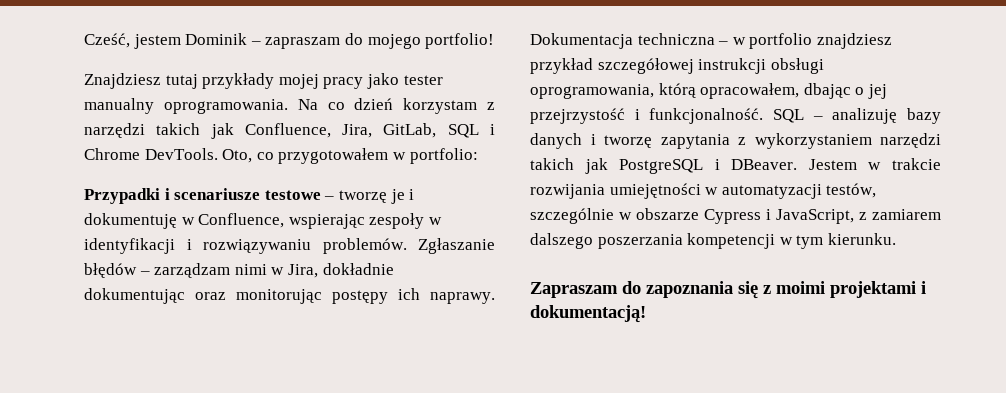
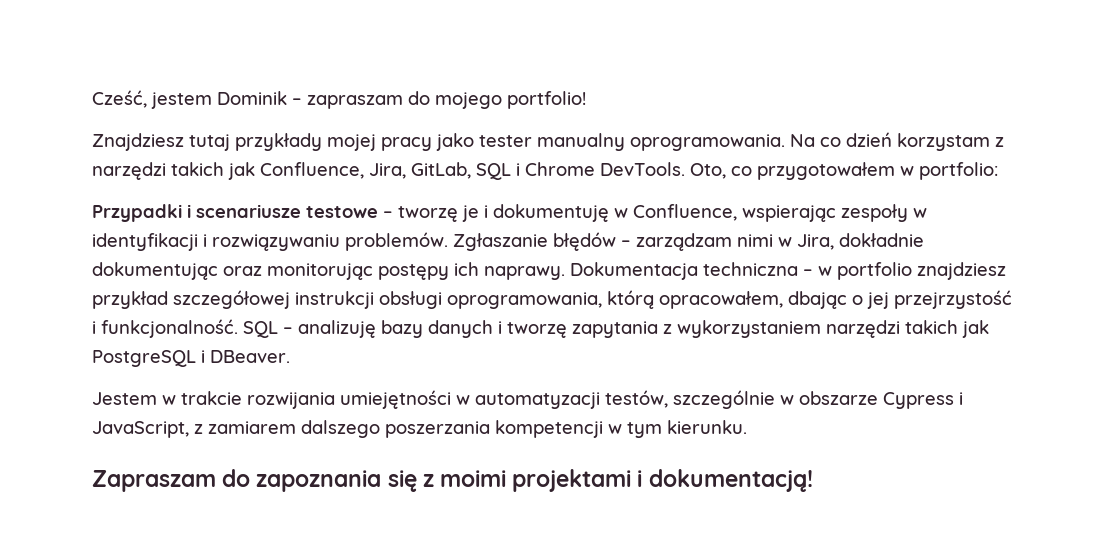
(798, 164) none -> (290, 356) //

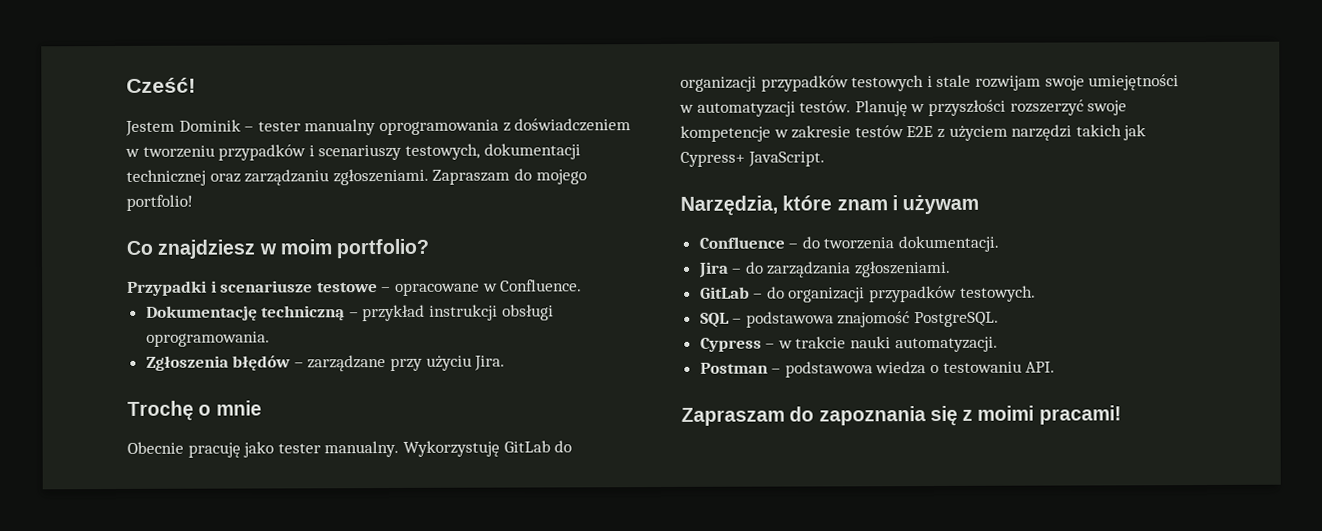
[92,90,586,109] [92,132,1004,151] [92,162,998,180] Cześć, jestem Dominik – zapraszam do mojego portfolio! // Znajdziesz tutaj przykłady mojej pracy jako tester manualny oprogramowania. Na co dzień korzystam z narzędzi takich jak Confluence, Jira, GitLab, SQL i Chrome DevTools. Oto, co przygotowałem w portfolio: -> [126,77,196,93] [125,118,632,136] [125,143,581,161] [126,168,587,186] [126,194,193,211] [126,238,430,259] Cześć! // Jestem Dominik – tester manualny oprogramowania z doświadczeniem w tworzeniu przypadków i scenariuszy testowych, dokumentacji technicznej oraz zarządzaniu zgłoszeniami. Zapraszam do mojego portfolio! // Co znajdziesz w moim portfolio?
[398,204,927,222] [92,232,924,251] [92,262,1006,280] [92,290,1012,309] [92,319,989,338] [92,350,290,367] [92,390,963,409] [92,420,747,438] tworzę je i dokumentuję w Confluence, wspierając zespoły w identyfikacji i rozwiązywaniu problemów. Zgłaszanie błędów – zarządzam nimi w Jira, dokładnie dokumentując oraz monitorując postępy ich naprawy. Dokumentacja techniczna – w portfolio znajdziesz przykład szczegółowej instrukcji obsługi oprogramowania, którą opracowałem, dbając o jej przejrzystość i funkcjonalność. SQL – analizuję bazy danych i tworzę zapytania z wykorzystaniem narzędzi takich jak PostgreSQL i DBeaver. // Jestem w trakcie rozwijania umiejętności w automatyzacji testów, szczególnie w obszarze Cypress i JavaScript, z zamiarem dalszego poszerzania kompetencji w tym kierunku. -> [394,279,583,296] [145,304,554,322] [145,331,270,347] [145,355,506,372] [127,400,262,421] [127,440,573,458] [680,74,1180,92] [679,99,1128,117] [680,124,1147,142] [680,151,825,167] [680,194,980,216] [698,235,1000,253] [697,260,952,278] [699,285,1036,303] [699,311,1000,328] [699,336,998,353] [699,361,1056,378] opracowane w Confluence. // Dokumentację techniczną – przykład instrukcji obsługi oprogramowania. // Zgłoszenia błędów – zarządzane przy użyciu Jira. // Trochę o mnie // Obecnie pracuję jako tester manualny. Wykorzystuję GitLab do organizacji przypadków testowych i stale rozwijam swoje umiejętności w automatyzacji testów. Planuję w przyszłości rozszerzyć swoje kompetencje w zakresie testów E2E z użyciem narzędzi takich jak Cypress+ JavaScript. // Narzędzia, które znam i używam // Confluence – do tworzenia dokumentacji. // Jira – do zarządzania zgłoszeniami. // GitLab – do organizacji przypadków testowych. // SQL – podstawowa znajomość PostgreSQL. // Cypress – w trakcie nauki automatyzacji. // Postman – podstawowa wiedza o testowaniu API.
[512,469,813,492] projektami i dokumentacją! -> [1038,405,1122,425] pracami!

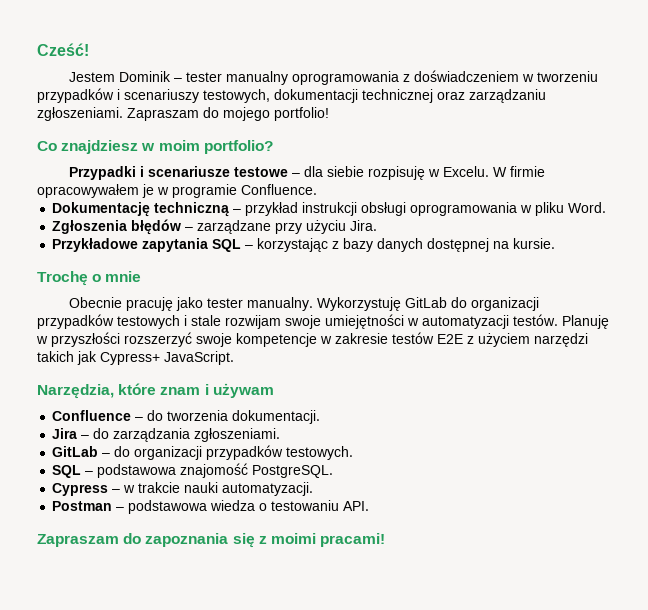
[394,282,498,296] opracowane w -> [304,166,546,180] [37,184,237,198] dla siebie rozpisuję w Excelu. W firmie opracowywałem je w programie
[145,331,270,347] oprogramowania. -> [410,202,607,216] oprogramowania w pliku Word.
(506, 363) none -> [52,238,556,252] // Przykładowe zapytania SQL – korzystając z bazy danych dostępnej na kursie.

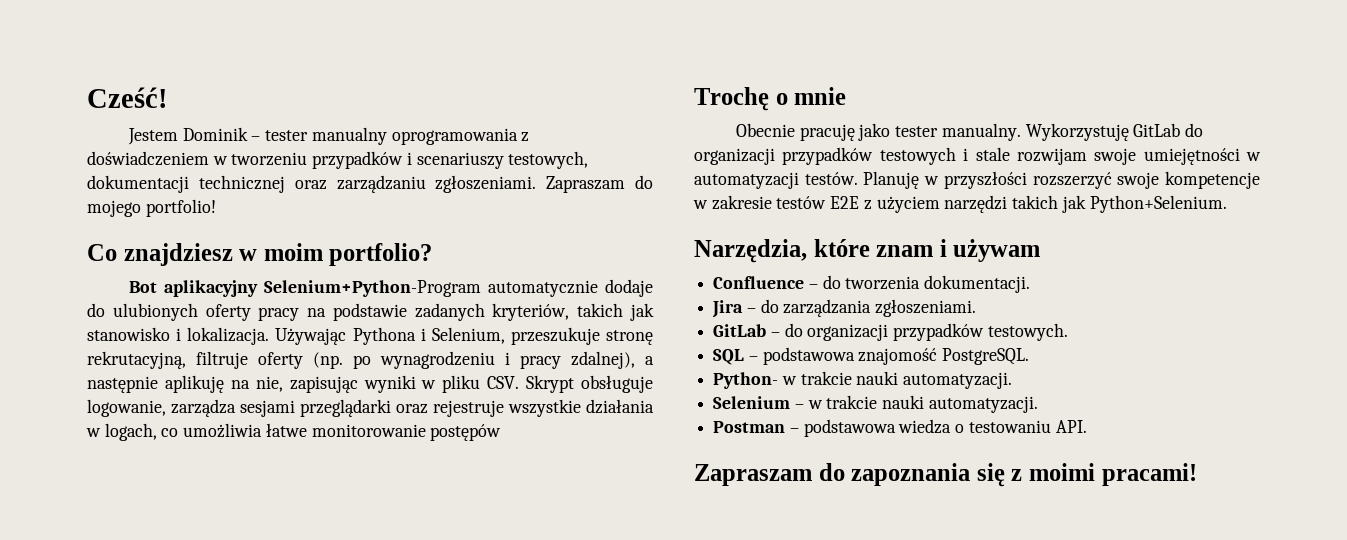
[69,166,546,180] [37,184,317,198] [52,202,607,217] [52,219,378,235] [52,238,556,252] Przypadki i scenariusze testowe – dla siebie rozpisuję w Excelu. W firmie opracowywałem je w programie Confluence. // Dokumentację techniczną – przykład instrukcji obsługi oprogramowania w pliku Word. // Zgłoszenia błędów – zarządzane przy użyciu Jira. // Przykładowe zapytania SQL – korzystając z bazy danych dostępnej na kursie. -> [129,279,653,297] [87,303,654,321] [87,327,653,345] [87,351,654,369] [87,375,653,393] [87,399,654,417] [86,423,502,441] Bot aplikacyjny Selenium+Python-Program automatycznie dodaje do ulubionych oferty pracy na podstawie zadanych kryteriów, takich jak stanowisko i lokalizacja. Używając Pythona i Selenium, przeszukuje stronę rekrutacyjną, filtruje oferty (np. po wynagrodzeniu i pracy zdalnej), a następnie aplikuję na nie, zapisując wyniki w pliku CSV. Skrypt obsługuje logowanie, zarządza sesjami przeglądarki oraz rejestruje wszystkie działania w logach, co umożliwia łatwe monitorowanie postępów
[100,351,234,365] Cypress+ JavaScript. -> [1089,195,1227,213] Python+Selenium.
[52,483,109,496] Cypress -> [713,371,1013,389] [713,396,791,409] Python- w trakcie nauki automatyzacji. // Selenium

